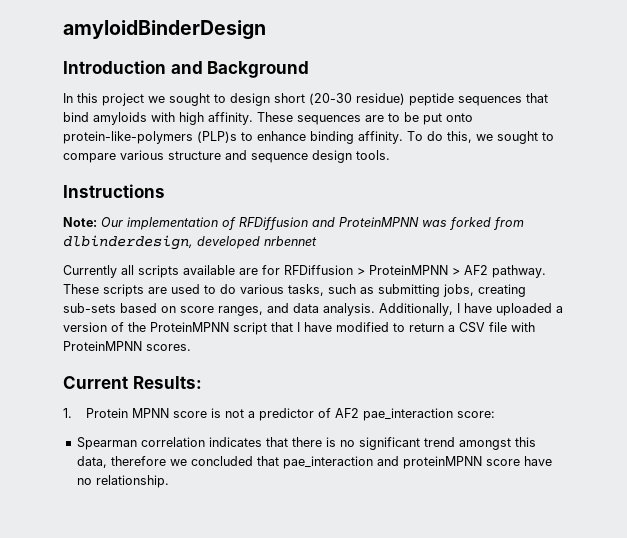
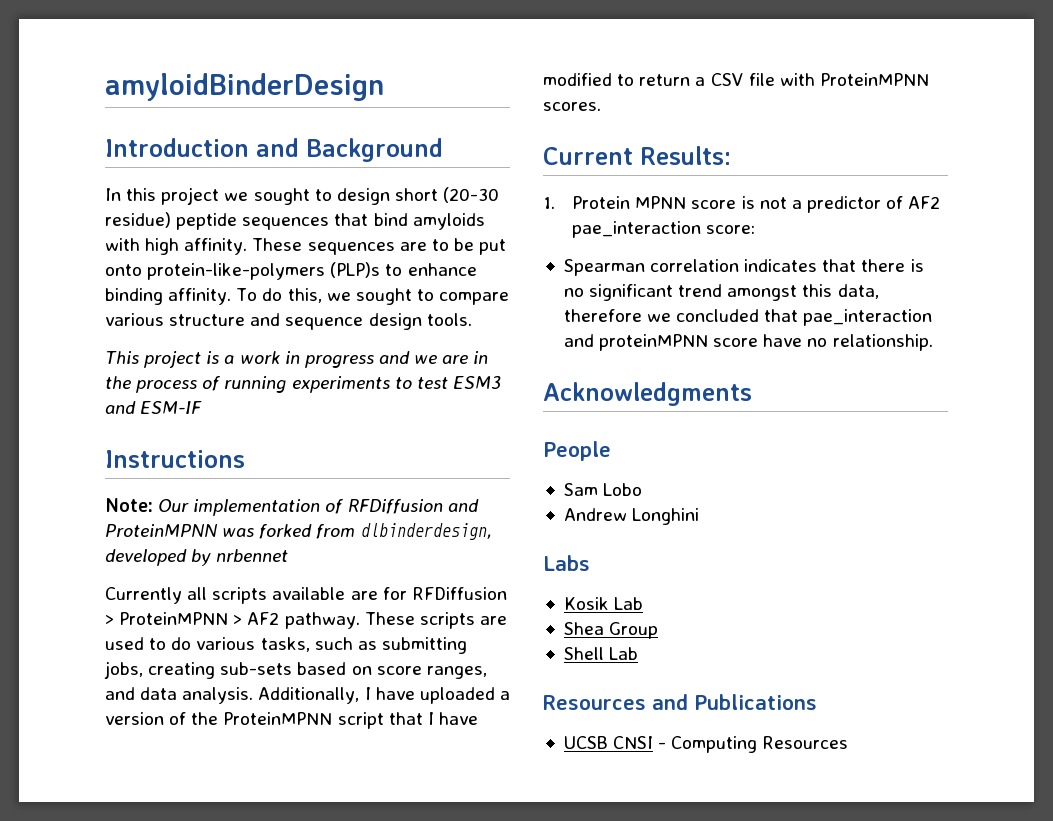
(390, 155) none -> [105,351,489,368] [105,376,501,393] [105,401,203,414] // This project is a work in progress and we are in the process of running experiments to test ESM3 and ESM-IF
(260, 242) none -> [191,549,212,566] by
(169, 481) none -> [543,382,752,406] [543,441,611,461] [563,483,643,496] [563,508,700,525] [543,555,590,571] [563,597,644,610] [563,622,659,639] [563,647,639,660] [543,694,817,710] [563,736,849,753] // Acknowledgments // People // Sam Lobo // Andrew Longhini // Labs // Kosik Lab // Shea Group // Shell Lab // Resources and Publications // UCSB CNSI - Computing Resources

